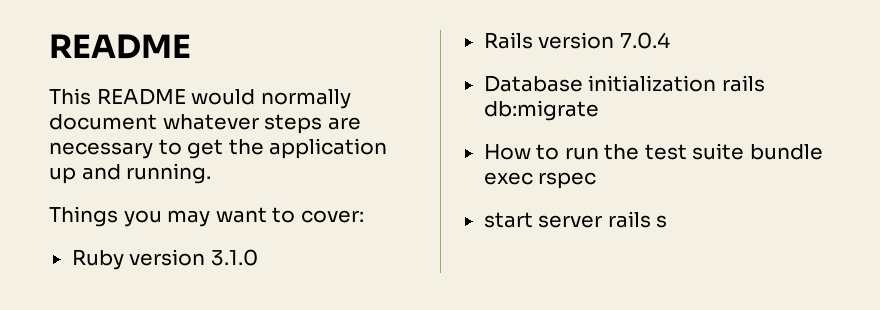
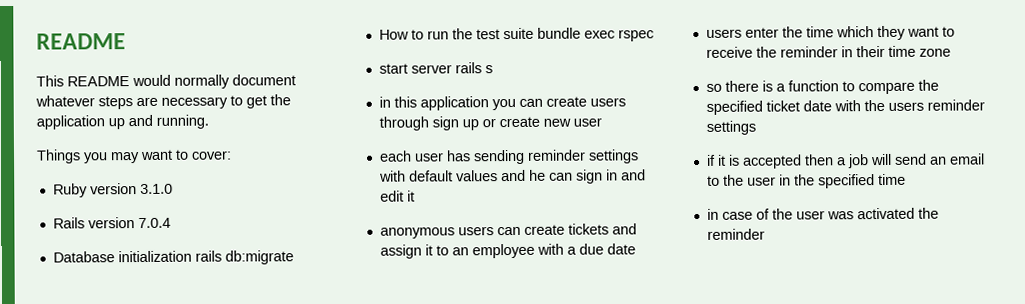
(668, 221) none -> [378,96,626,111] [378,116,602,131] [378,149,639,165] [378,169,646,184] [379,190,415,202] [379,223,637,239] [379,243,636,259] [705,25,955,41] [705,45,951,58] [705,79,939,95] [705,99,985,115] [705,120,756,135] [706,153,985,169] [706,173,906,189] [706,207,939,220] [706,228,765,240] // in this application you can create users through sign up or create new user // each user has sending reminder settings with default values and he can sign in and edit it // anonymous users can create tickets and assign it to an employee with a due date // users enter the time which they want to receive the reminder in their time zone // so there is a function to compare the specified ticket date with the users reminder settings // if it is accepted then a job will send an email to the user in the specified time // in case of the user was activated the reminder

